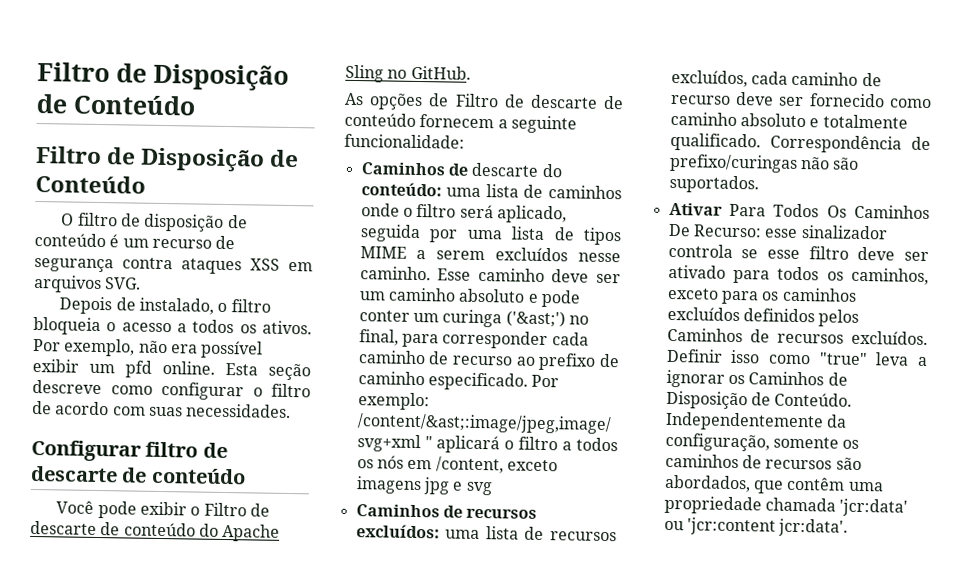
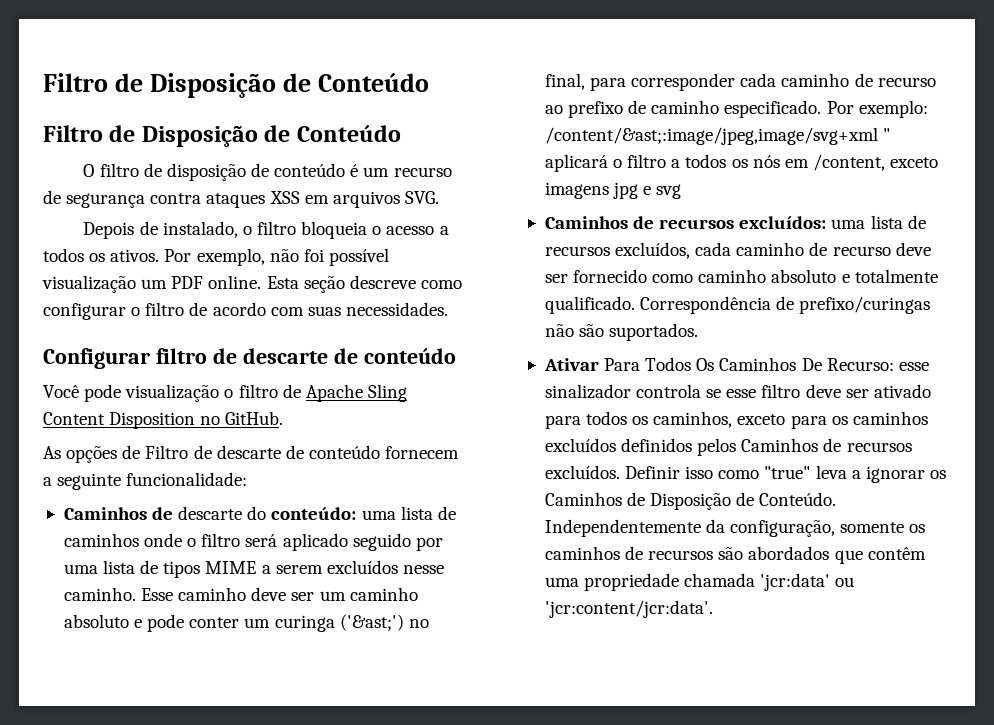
[170,340,264,359] [32,358,152,378] era possível exibir um pfd -> [303,248,389,266] [42,275,204,293] foi possível visualização um PDF
[140,501,271,517] [30,520,281,542] [345,64,384,83] exibir o Filtro de descarte de conteúdo do Apache Sling -> [125,384,407,402] [43,412,196,429] visualização o filtro de Apache Sling Content Disposition
[496,205,567,224] [359,224,421,243] aplicado, seguida -> [282,533,411,551] aplicado seguido
[663,474,751,493] abordados, -> [748,546,830,560] abordados
[686,517,849,537] 'jcr:content jcr:data'. -> [544,600,713,618] 'jcr:content/jcr:data'.

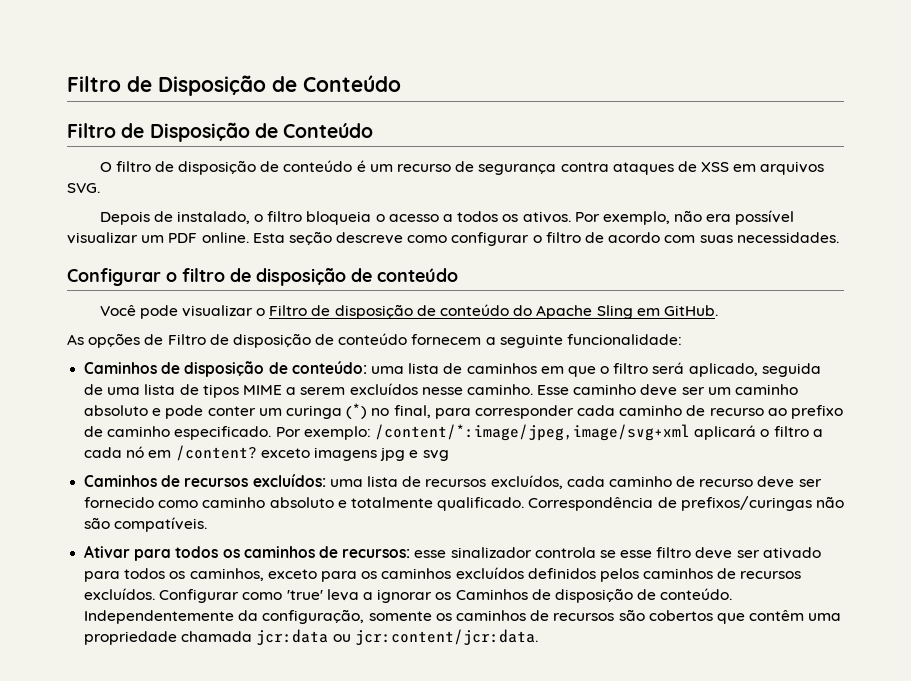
(266, 200) none -> [677,161,697,172] de
[303,248,389,266] [42,275,136,293] foi possível visualização -> [706,210,795,225] [67,232,138,244] era possível visualizar
[155,348,328,364] filtro de descarte -> [166,268,346,286] o filtro de disposição
[125,384,407,402] [43,412,221,429] visualização o filtro de Apache Sling Content Disposition no -> [181,304,660,319] visualizar o Filtro de disposição de conteúdo do Apache Sling em
[216,445,281,459] descarte -> [232,333,311,348] disposição
[178,506,267,520] descarte do -> [184,361,288,377] disposição de
[144,533,183,547] onde -> [540,366,596,377] em que
[282,533,443,551] aplicado seguido por -> [688,363,821,377] [84,384,104,395] aplicado, seguida de
[339,614,404,631] ('&ast;') -> [346,403,368,419] (*)
[544,127,891,145] /content/&ast;:image/jpeg,image/svg+xml " -> [374,424,690,441] /content/*:image/jpeg,image/svg+xml
[685,154,885,171] todos os nós em /content, -> [84,445,257,461] cada nó em /content?
[799,296,931,314] prefixo/curingas -> [680,496,812,511] prefixos/curingas
[609,323,699,341] suportados. -> [114,517,208,532] compatíveis.
[604,357,894,371] Para Todos Os Caminhos De Recurso: -> [134,546,411,561] para todos os caminhos de recursos:
[741,438,819,452] Caminhos -> [643,568,714,579] caminhos
[625,466,811,479] Definir isso como "true" -> [159,589,323,603] Configurar como 'true'
[650,492,837,510] Disposição de Conteúdo. -> [554,588,733,603] disposição de conteúdo.
[748,546,830,560] abordados -> [648,610,713,621] cobertos
[760,573,855,591] [544,600,713,618] 'jcr:data' ou 'jcr:content/jcr:data'. -> [256,629,538,645] jcr:data ou jcr:content/jcr:data.

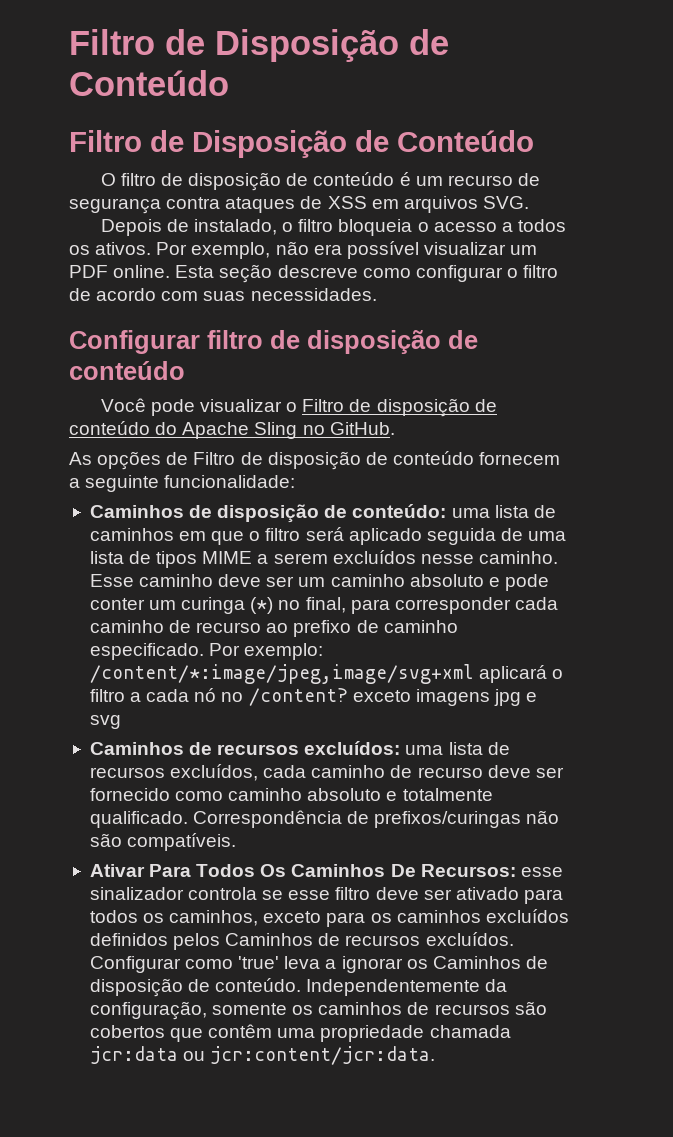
[166,272,177,282] o -> (200, 342) none
[636,308,660,316] em -> [302,425,325,435] no
[688,363,758,377] aplicado, -> [348,528,422,545] aplicado
[148,450,172,458] em -> [221,692,244,702] no
[134,546,411,561] para todos os caminhos de recursos: -> [149,864,516,877] Para Todos Os Caminhos De Recursos:
[643,568,714,579] caminhos -> [225,933,314,946] Caminhos

